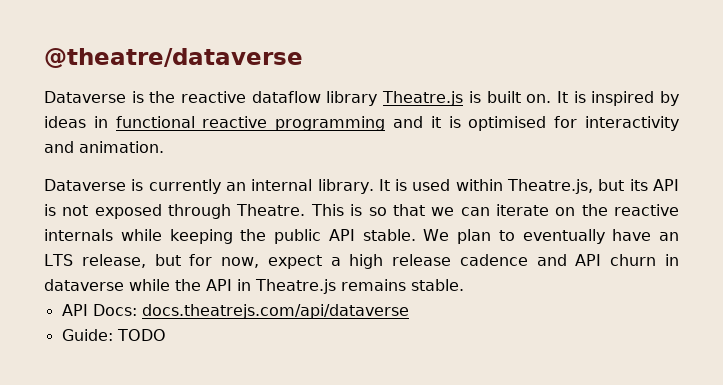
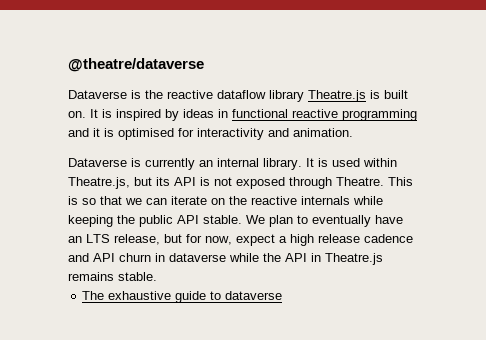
[61,304,409,319] [61,329,166,341] API Docs: docs.theatrejs.com/api/dataverse // Guide: TODO -> [82,291,283,303] The exhaustive guide to dataverse

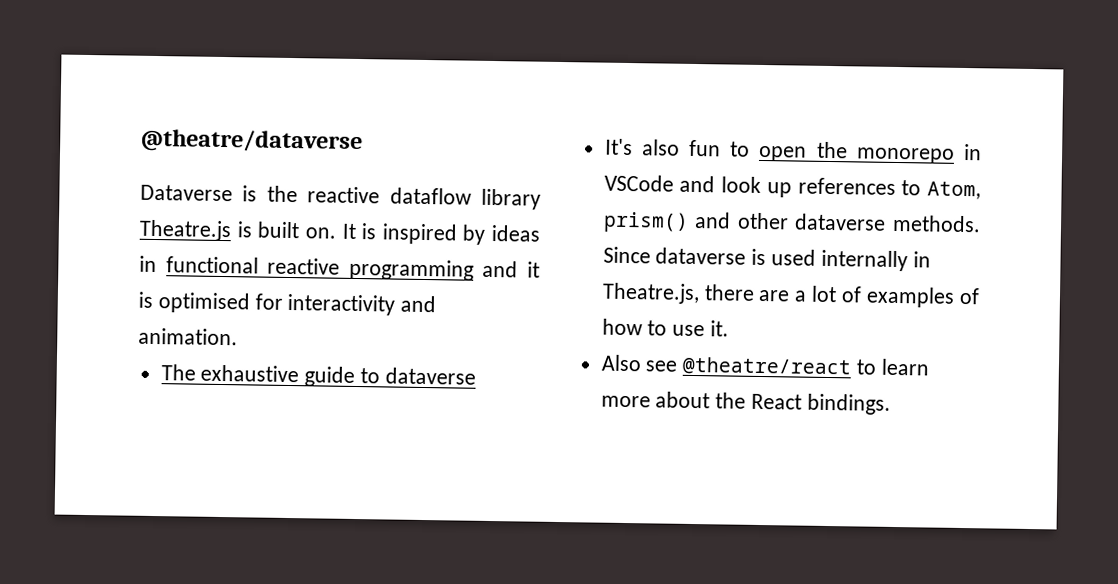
[68,158,397,170] [68,177,413,189] [68,196,383,205] [68,215,403,227] [68,234,413,246] [68,253,383,265] [68,272,157,281] // Dataverse is currently an internal library. It is used within Theatre.js, but its API is not exposed through Theatre. This is so that we can iterate on the reactive internals while keeping the public API stable. We plan to eventually have an LTS release, but for now, expect a high release cadence and API churn in dataverse while the API in Theatre.js remains stable. -> (238, 336) none
(283, 295) none -> [604,138,982,164] [603,174,981,200] [602,211,981,233] [602,246,931,272] [601,282,980,308] [601,318,730,337] [600,354,930,377] [600,391,891,415] // It's also fun to open the monorepo in VSCode and look up references to Atom, prism() and other dataverse methods. Since dataverse is used internally in Theatre.js, there are a lot of examples of how to use it. // Also see @theatre/react to learn more about the React bindings.

